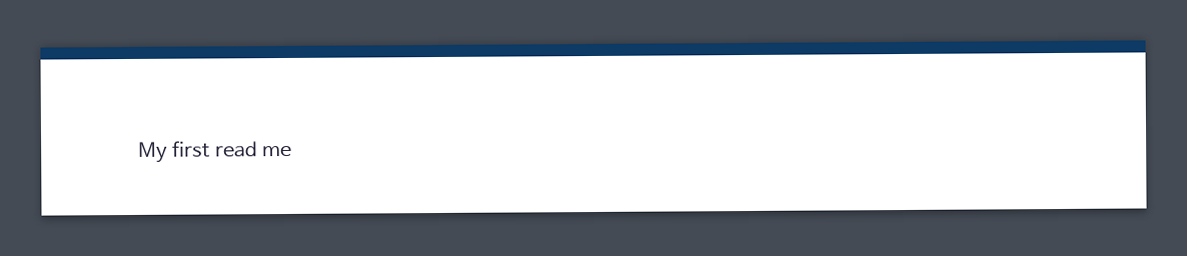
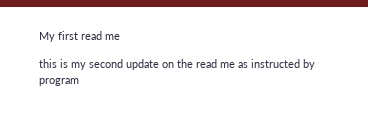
(292, 151) none -> [39,59,315,70] [39,78,79,86] // this is my second update on the read me as instructed by program

